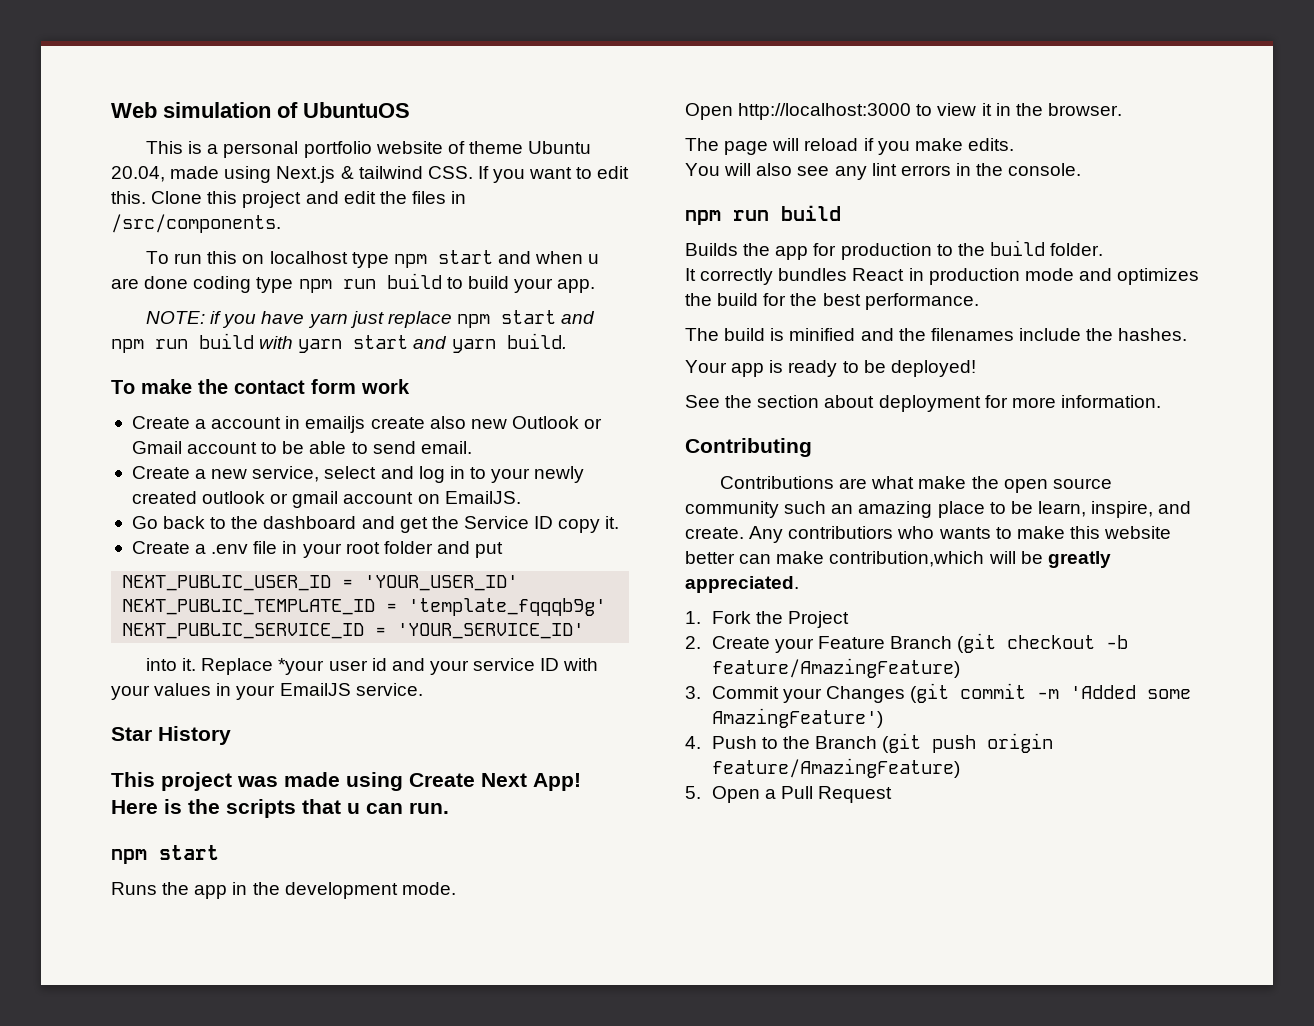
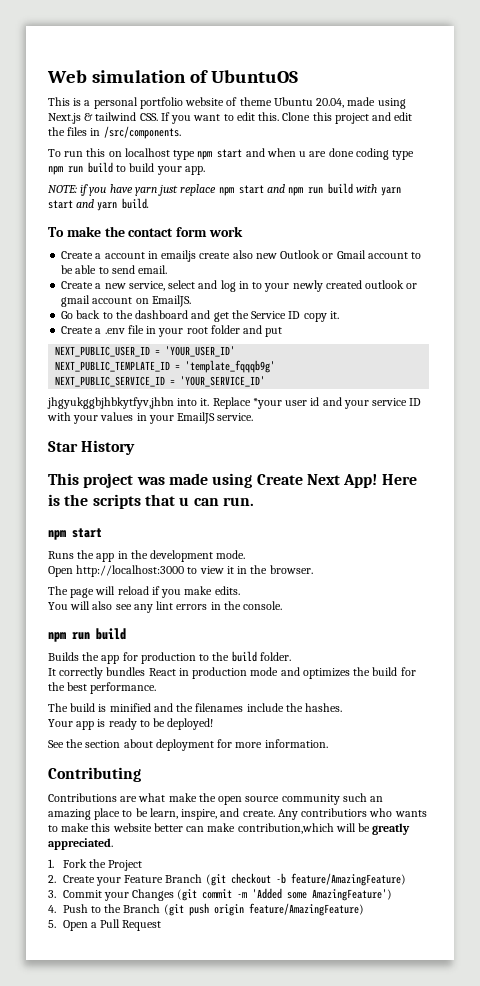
(585, 631) none -> [47,397,174,409] jhgyukggbjhbkytfyv,jhbn

